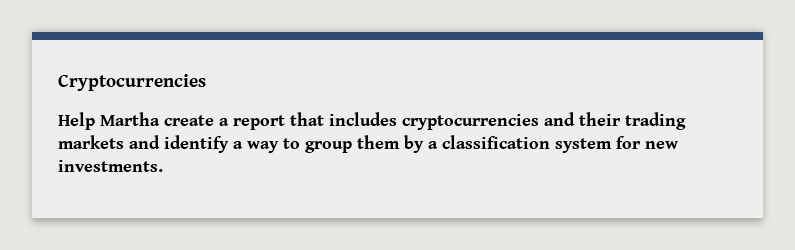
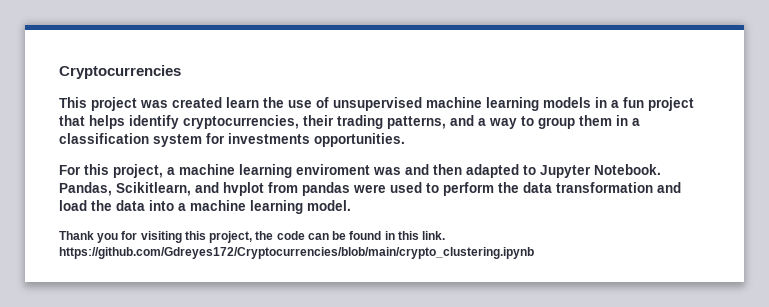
[58,112,686,130] [58,135,229,153] Help Martha create a report that includes cryptocurrencies and their trading markets and identify -> [59,97,694,111] [59,115,474,129] This project was created learn the use of unsupervised machine learning models in a fun project that helps identify cryptocurrencies, their trading patterns, and
[404,135,424,153] by -> [616,115,628,126] in
[645,141,678,149] [58,160,163,172] new investments. -> [228,133,405,147] [59,164,661,178] [59,182,681,196] [59,200,351,214] [59,231,446,243] [59,247,534,259] investments opportunities. // For this project, a machine learning enviroment was and then adapted to Jupyter Notebook. Pandas, Scikitlearn, and hvplot from pandas were used to perform the data transformation and load the data into a machine learning model. // Thank you for visiting this project, the code can be found in this link. https://github.com/Gdreyes172/Cryptocurrencies/blob/main/crypto_clustering.ipynb

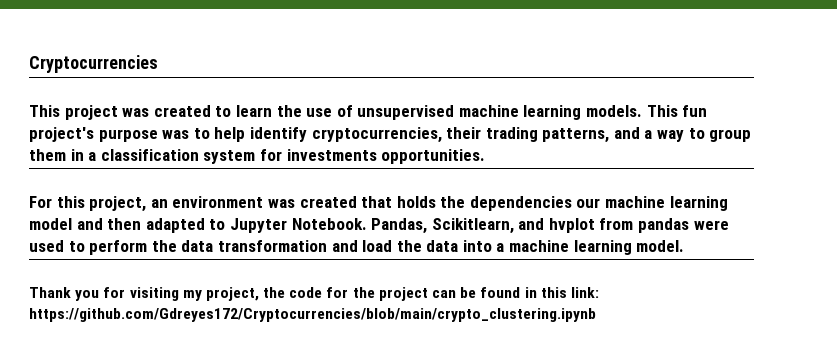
(222, 102) none -> [215,106,232,117] to
[543,97,694,111] [59,115,125,129] models in a fun project that helps -> [586,105,708,117] [29,127,246,142] models. This fun project's purpose was to help
[167,164,401,178] a machine learning enviroment was -> [150,196,728,211] [29,218,72,230] an environment was created that holds the dependencies our machine learning model
[184,231,206,240] this -> [182,290,202,301] my
(305, 235) none -> [326,287,428,301] for the project
[422,231,446,240] link. -> [570,287,599,298] link:

